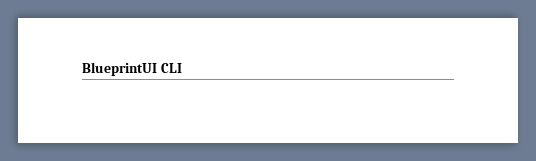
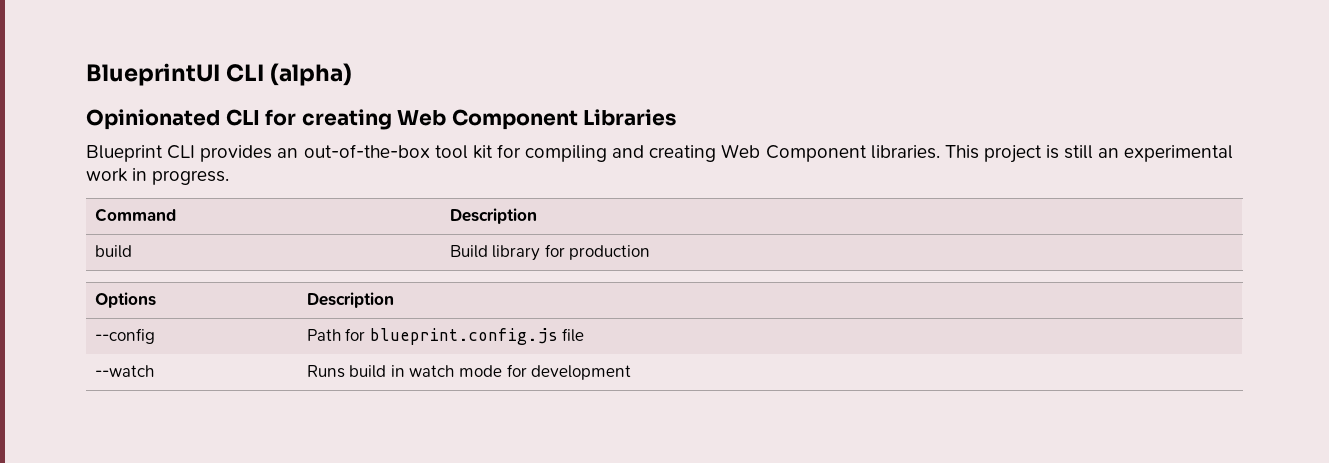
(182, 68) none -> [270,63,353,86] [86,109,677,130] [86,144,1234,163] [86,168,230,185] [94,208,176,222] [449,208,537,224] [94,245,132,258] [449,244,651,261] [94,292,156,308] [306,292,394,308] [94,328,155,344] [306,328,585,345] [94,365,154,377] [306,364,632,380] (alpha) // Opinionated CLI for creating Web Component Libraries // Blueprint CLI provides an out-of-the-box tool kit for compiling and creating Web Component libraries. This project is still an experimental work in progress. // Command | Description // build | Build library for production // Options | Description // --config | Path for blueprint.config.js file // --watch | Runs build in watch mode for development

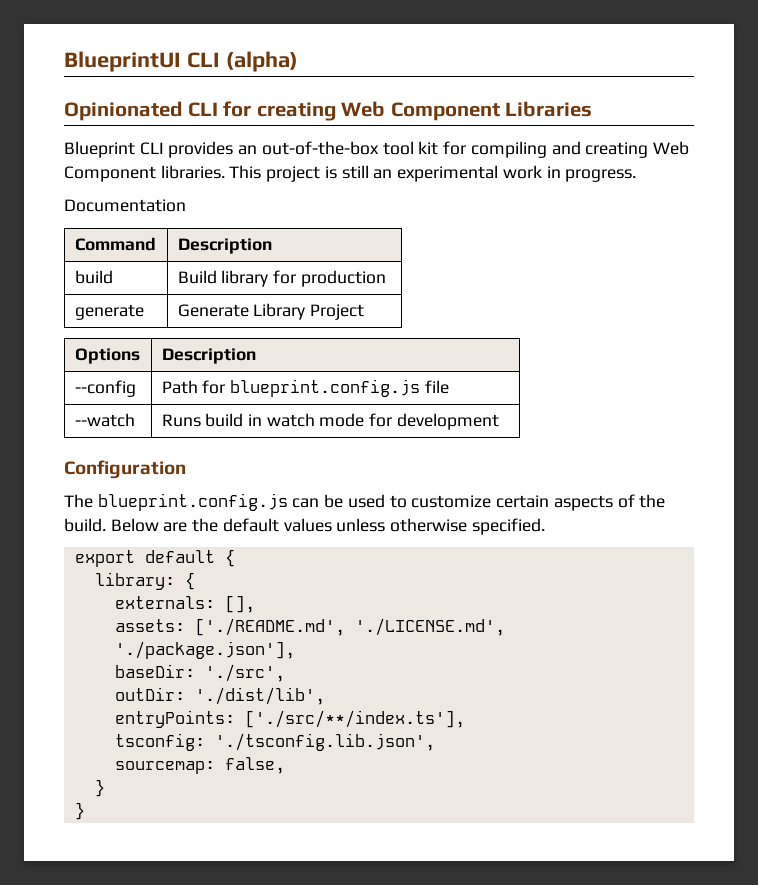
(230, 177) none -> [64,199,186,212] // Documentation
(651, 252) none -> [74,304,144,320] [177,303,365,320] // generate | Generate Library Project
(632, 372) none -> [64,460,186,479] [64,493,666,511] [64,518,545,535] [74,549,235,567] [94,572,195,590] [114,595,255,613] [114,618,505,636] [114,641,295,659] [114,664,285,682] [114,687,325,705] [114,710,465,728] [114,733,435,751] [114,757,285,774] [94,779,105,797] [74,802,85,820] // Configuration // The blueprint.config.js can be used to customize certain aspects of the build. Below are the default values unless otherwise specified. // export default { // library: { // externals: [], // assets: ['./README.md', './LICENSE.md', './package.json'], // baseDir: './src', // outDir: './dist/lib', // entryPoints: ['./src/**/index.ts'], // tsconfig: './tsconfig.lib.json', // sourcemap: false, // } // }

